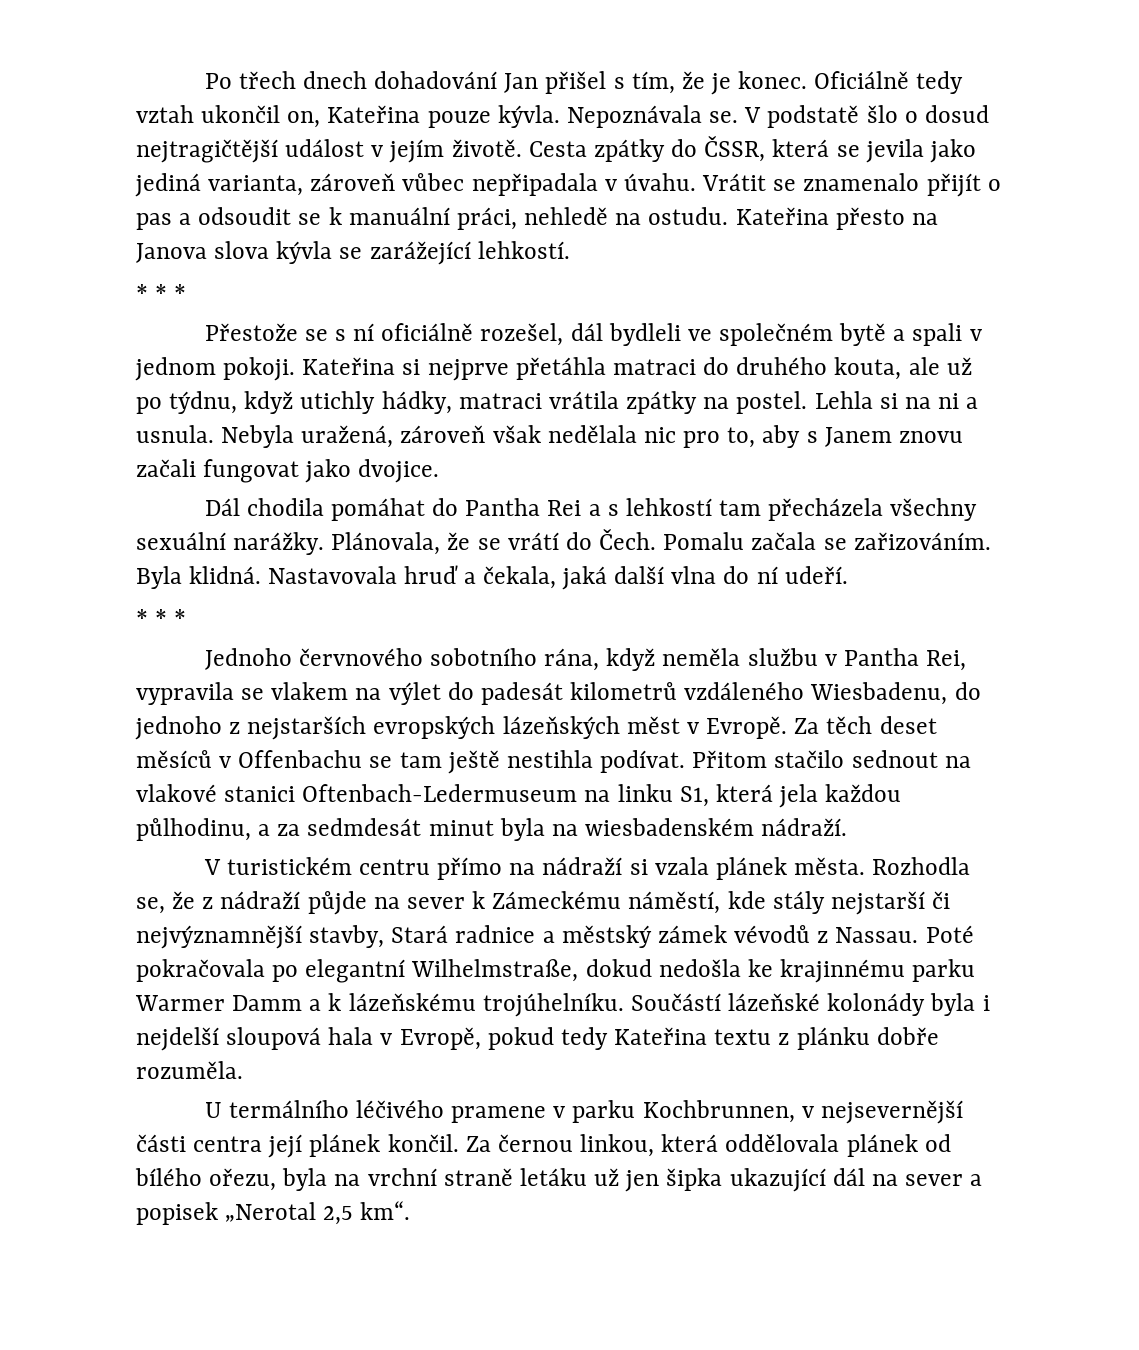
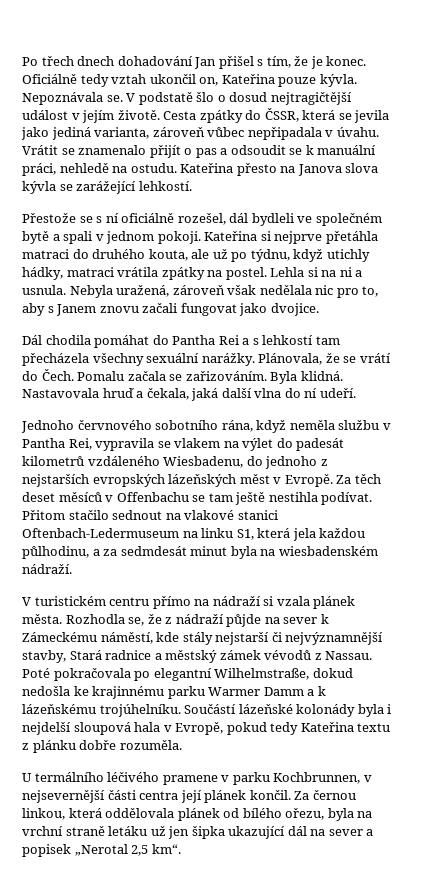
[136,284,187,302] // * * * -> (192, 186) none
[136,609,187,627] // * * * -> (356, 393) none

